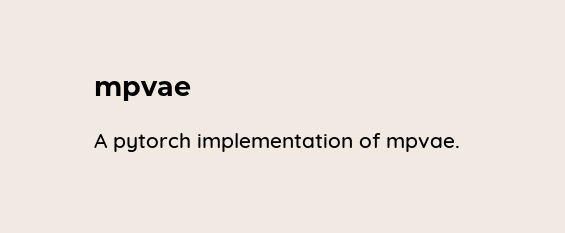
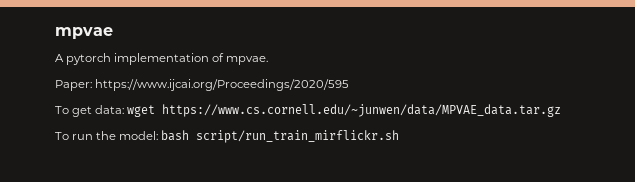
(460, 144) none -> [55,79,350,91] [55,104,562,117] [55,130,400,143] // Paper: https://www.ijcai.org/Proceedings/2020/595 // To get data: wget https://www.cs.cornell.edu/~junwen/data/MPVAE_data.tar.gz // To run the model: bash script/run_train_mirflickr.sh

